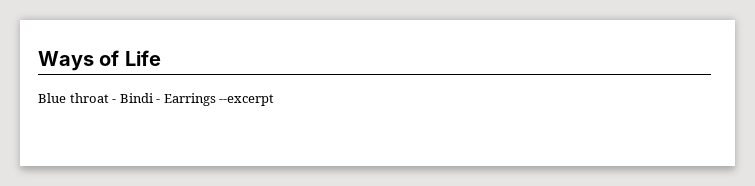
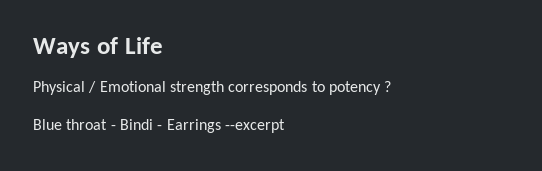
(161, 58) none -> [33,81,392,95] // Physical / Emotional strength corresponds to potency ?

